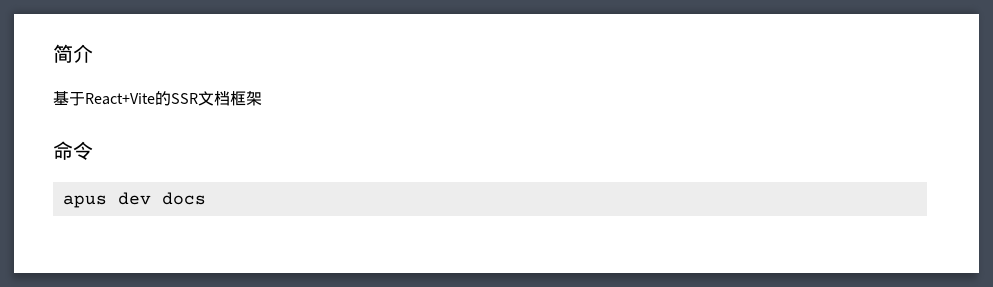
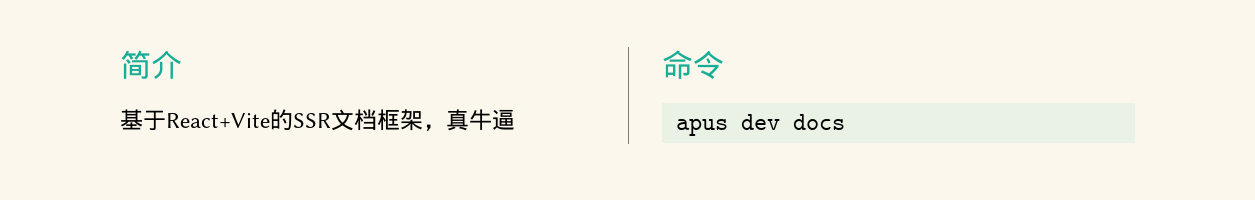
(262, 98) none -> [423,109,515,131] ，真牛逼

